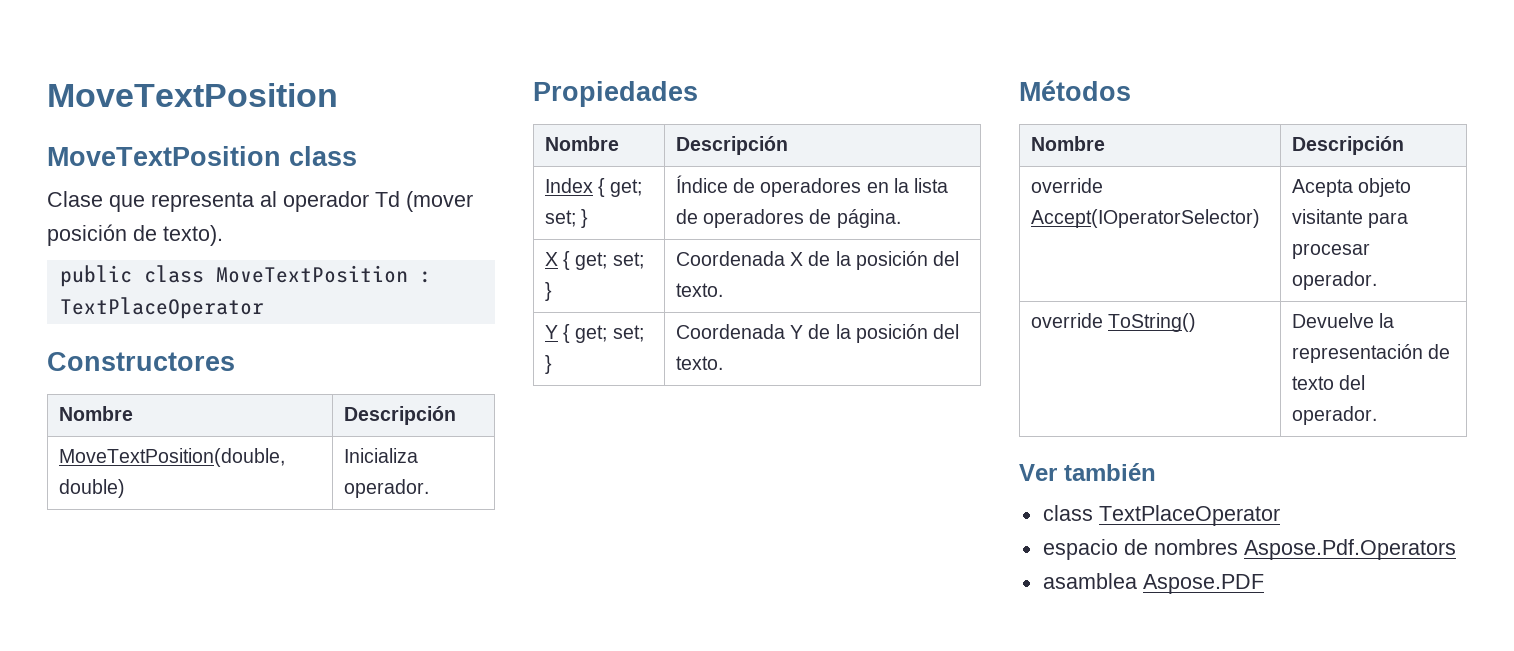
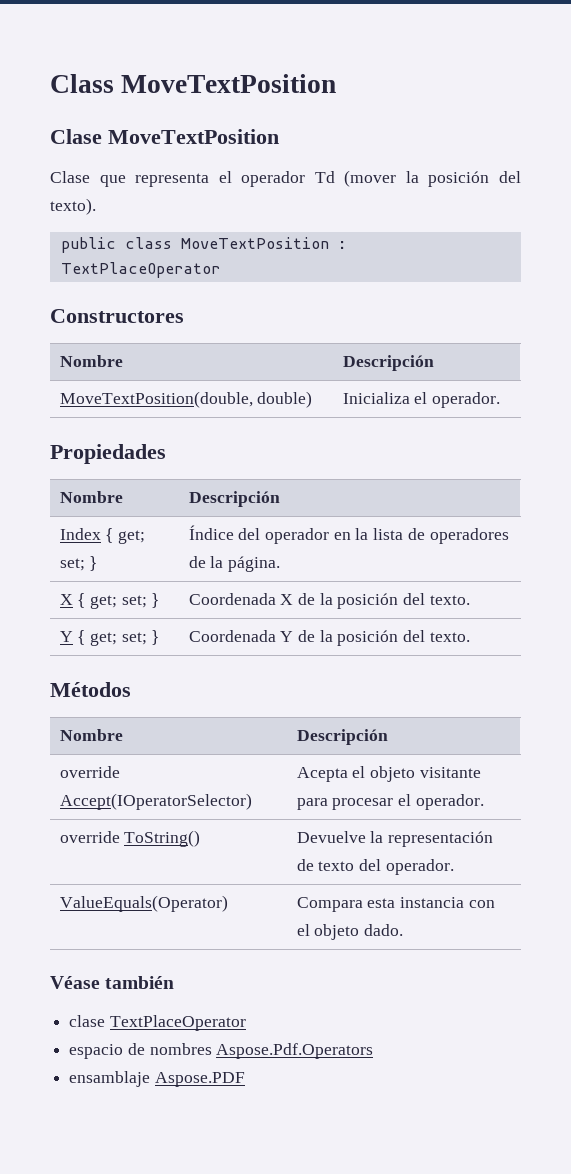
[47,83,338,107] [47,146,357,166] MoveTextPosition // MoveTextPosition class -> [50,74,337,93] [50,129,279,144] Class MoveTextPosition // Clase MoveTextPosition
[260,191,277,207] al -> [218,171,232,183] el
[47,224,157,246] posición de -> [405,171,521,187] la posición del
(418, 455) none -> [414,392,428,404] el
[733,178,862,197] de operadores -> [238,528,329,544] del operador
(832, 216) none -> [210,556,224,568] la
(1353, 188) none -> [352,766,366,778] el
(1370, 251) none -> [397,794,411,806] el
[1019,464,1057,481] // Ver -> [59,895,228,912] [296,897,495,912] [296,924,403,940] [50,976,100,989] // ValueEquals(Operator) | Compara esta instancia con el objeto dado. // Véase
[1042,505,1093,521] class -> [69,1015,106,1027] clase
[1042,573,1137,589] asamblea -> [69,1071,151,1087] ensamblaje

